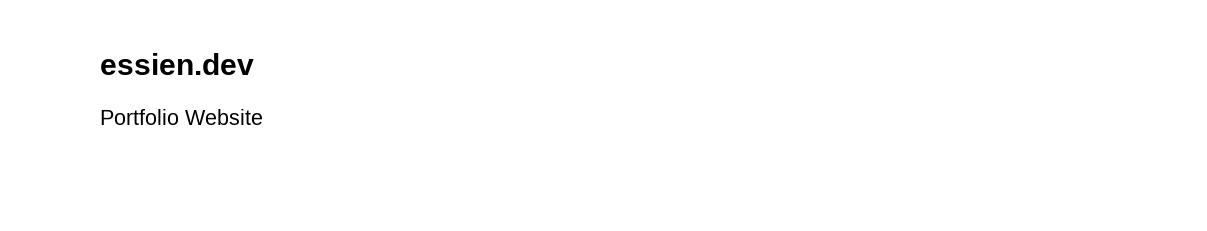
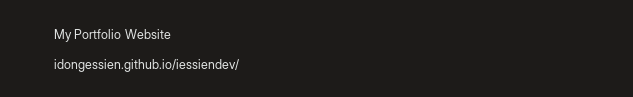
[100,53,254,75] essien.dev // -> [54,29,72,42] My
(263, 117) none -> [54,59,239,72] // idongessien.github.io/iessiendev/

